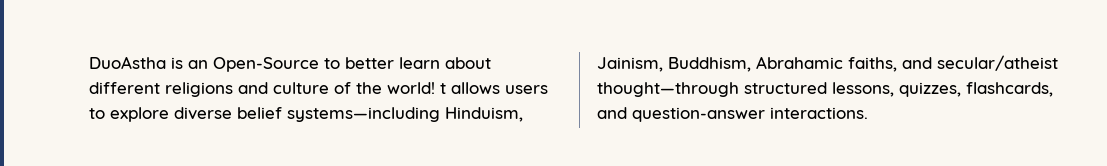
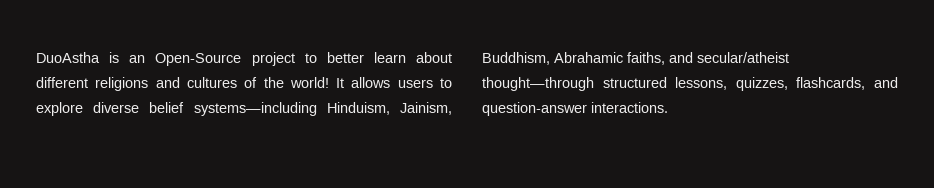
(319, 64) none -> [251,52,295,66] project
[273,82,329,94] culture -> [186,77,237,88] cultures
[440,83,446,94] t -> [336,78,345,88] It

